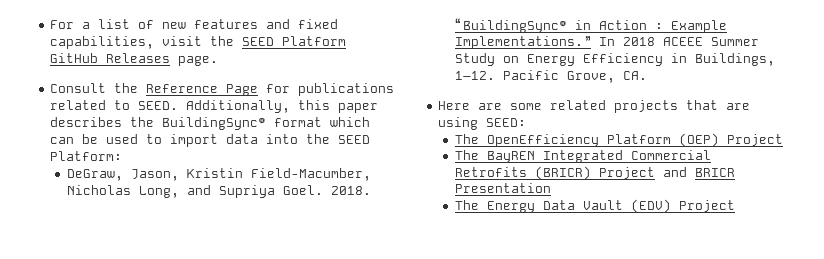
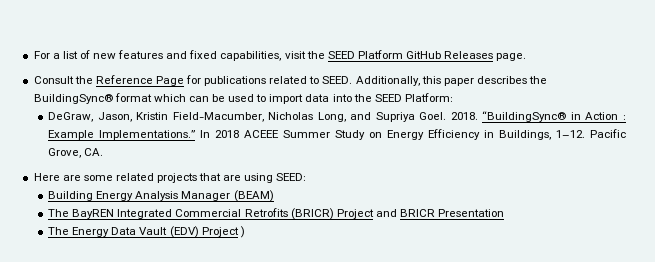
[454,133,783,147] The OpenEfficiency Platform (OEP) Project -> [48,190,274,202] Building Energy Analysis Manager (BEAM)
(735, 206) none -> [239,226,245,238] )

